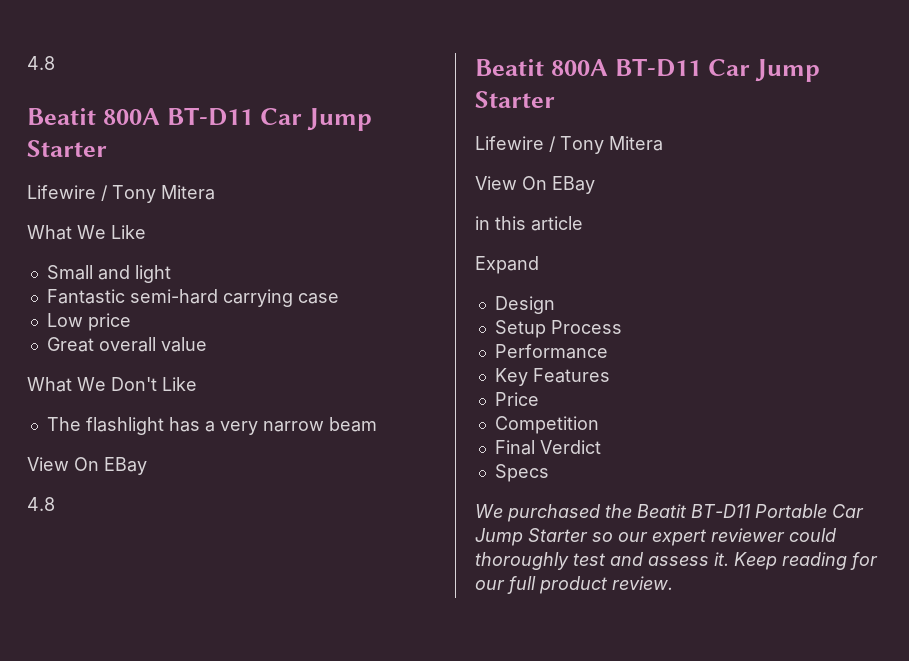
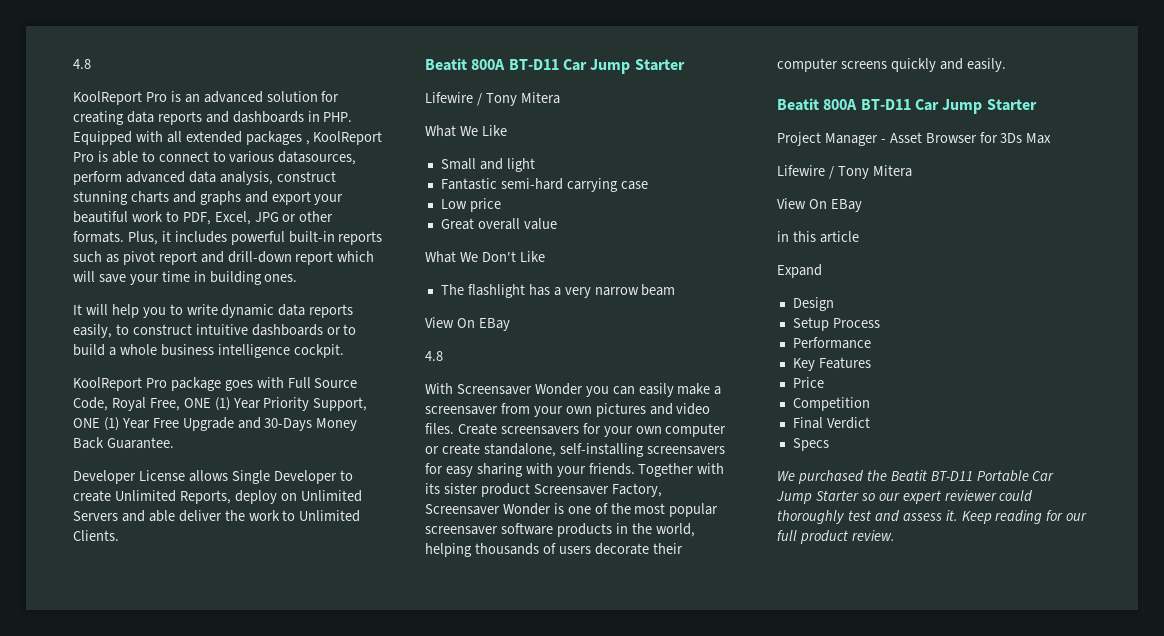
[27,56,55,70] 4.8 -> [73,59,91,69] [73,91,340,105] [73,111,353,125] [73,131,383,145] [73,151,357,165] [73,171,336,185] [73,191,344,205] [73,211,334,225] [73,231,383,245] [73,251,375,265] [73,271,298,285] [73,304,354,318] [73,324,357,338] [73,344,344,358] [73,377,358,391] [73,397,368,411] [73,417,358,431] [73,437,174,449] [73,470,353,484] [73,490,362,504] [73,510,361,522] [73,530,119,541] 4.8 // KoolReport Pro is an advanced solution for creating data reports and dashboards in PHP. Equipped with all extended packages , KoolReport Pro is able to connect to various datasources, perform advanced data analysis, construct stunning charts and graphs and export your beautiful work to PDF, Excel, JPG or other formats. Plus, it includes powerful built-in reports such as pivot report and drill-down report which will save your time in building ones. // It will help you to write dynamic data reports easily, to construct intuitive dashboards or to build a whole business intelligence cockpit. // KoolReport Pro package goes with Full Source Code, Royal Free, ONE (1) Year Priority Support, ONE (1) Year Free Upgrade and 30-Days Money Back Guarantee. // Developer License allows Single Developer to create Unlimited Reports, deploy on Unlimited Servers and able deliver the work to Unlimited Clients.
[475,58,820,82] [475,91,555,108] // Beatit 800A BT-D11 Car Jump Starter -> [425,383,722,397] [425,403,711,417] [425,423,727,437] [425,443,725,457] [425,463,725,477] [425,483,662,497] [425,503,719,517] [425,523,695,537] [425,543,683,557] [777,58,1006,72] [777,98,1037,114] [777,132,1052,146] // With Screensaver Wonder you can easily make a screensaver from your own pictures and video files. Create screensavers for your own computer or create standalone, self-installing screensavers for easy sharing with your friends. Together with its sister product Screensaver Factory, Screensaver Wonder is one of the most popular screensaver software products in the world, helping thousands of users decorate their computer screens quickly and easily. // Beatit 800A BT-D11 Car Jump Starter // Project Manager - Asset Browser for 3Ds Max

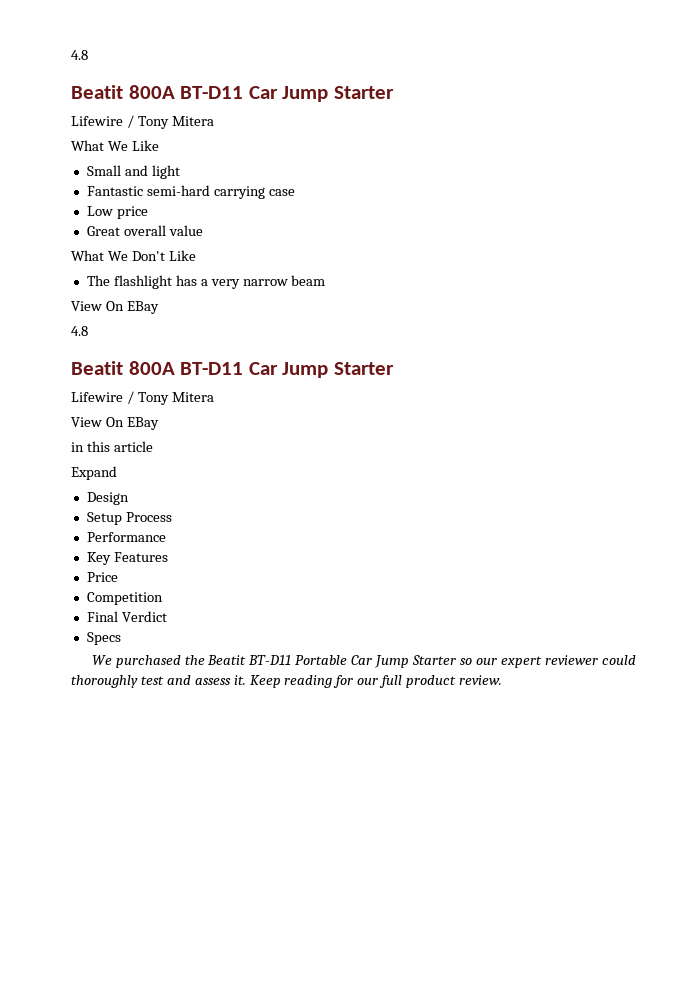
[73,59,91,69] [73,91,340,105] [73,111,353,125] [73,131,383,145] [73,151,357,165] [73,171,336,185] [73,191,344,205] [73,211,334,225] [73,231,383,245] [73,251,375,265] [73,271,298,285] [73,304,354,318] [73,324,357,338] [73,344,344,358] [73,377,358,391] [73,397,368,411] [73,417,358,431] [73,437,174,449] [73,470,353,484] [73,490,362,504] [73,510,361,522] [73,530,119,541] 4.8 // KoolReport Pro is an advanced solution for creating data reports and dashboards in PHP. Equipped with all extended packages , KoolReport Pro is able to connect to various datasources, perform advanced data analysis, construct stunning charts and graphs and export your beautiful work to PDF, Excel, JPG or other formats. Plus, it includes powerful built-in reports such as pivot report and drill-down report which will save your time in building ones. // It will help you to write dynamic data reports easily, to construct intuitive dashboards or to build a whole business intelligence cockpit. // KoolReport Pro package goes with Full Source Code, Royal Free, ONE (1) Year Priority Support, ONE (1) Year Free Upgrade and 30-Days Money Back Guarantee. // Developer License allows Single Developer to create Unlimited Reports, deploy on Unlimited Servers and able deliver the work to Unlimited Clients. -> [71,50,88,60] 4.8
[425,383,722,397] [425,403,711,417] [425,423,727,437] [425,443,725,457] [425,463,725,477] [425,483,662,497] [425,503,719,517] [425,523,695,537] [425,543,683,557] [777,58,1006,72] [777,98,1037,114] [777,132,1052,146] // With Screensaver Wonder you can easily make a screensaver from your own pictures and video files. Create screensavers for your own computer or create standalone, self-installing screensavers for easy sharing with your friends. Together with its sister product Screensaver Factory, Screensaver Wonder is one of the most popular screensaver software products in the world, helping thousands of users decorate their computer screens quickly and easily. // Beatit 800A BT-D11 Car Jump Starter // Project Manager - Asset Browser for 3Ds Max -> [71,361,394,378] // Beatit 800A BT-D11 Car Jump Starter

